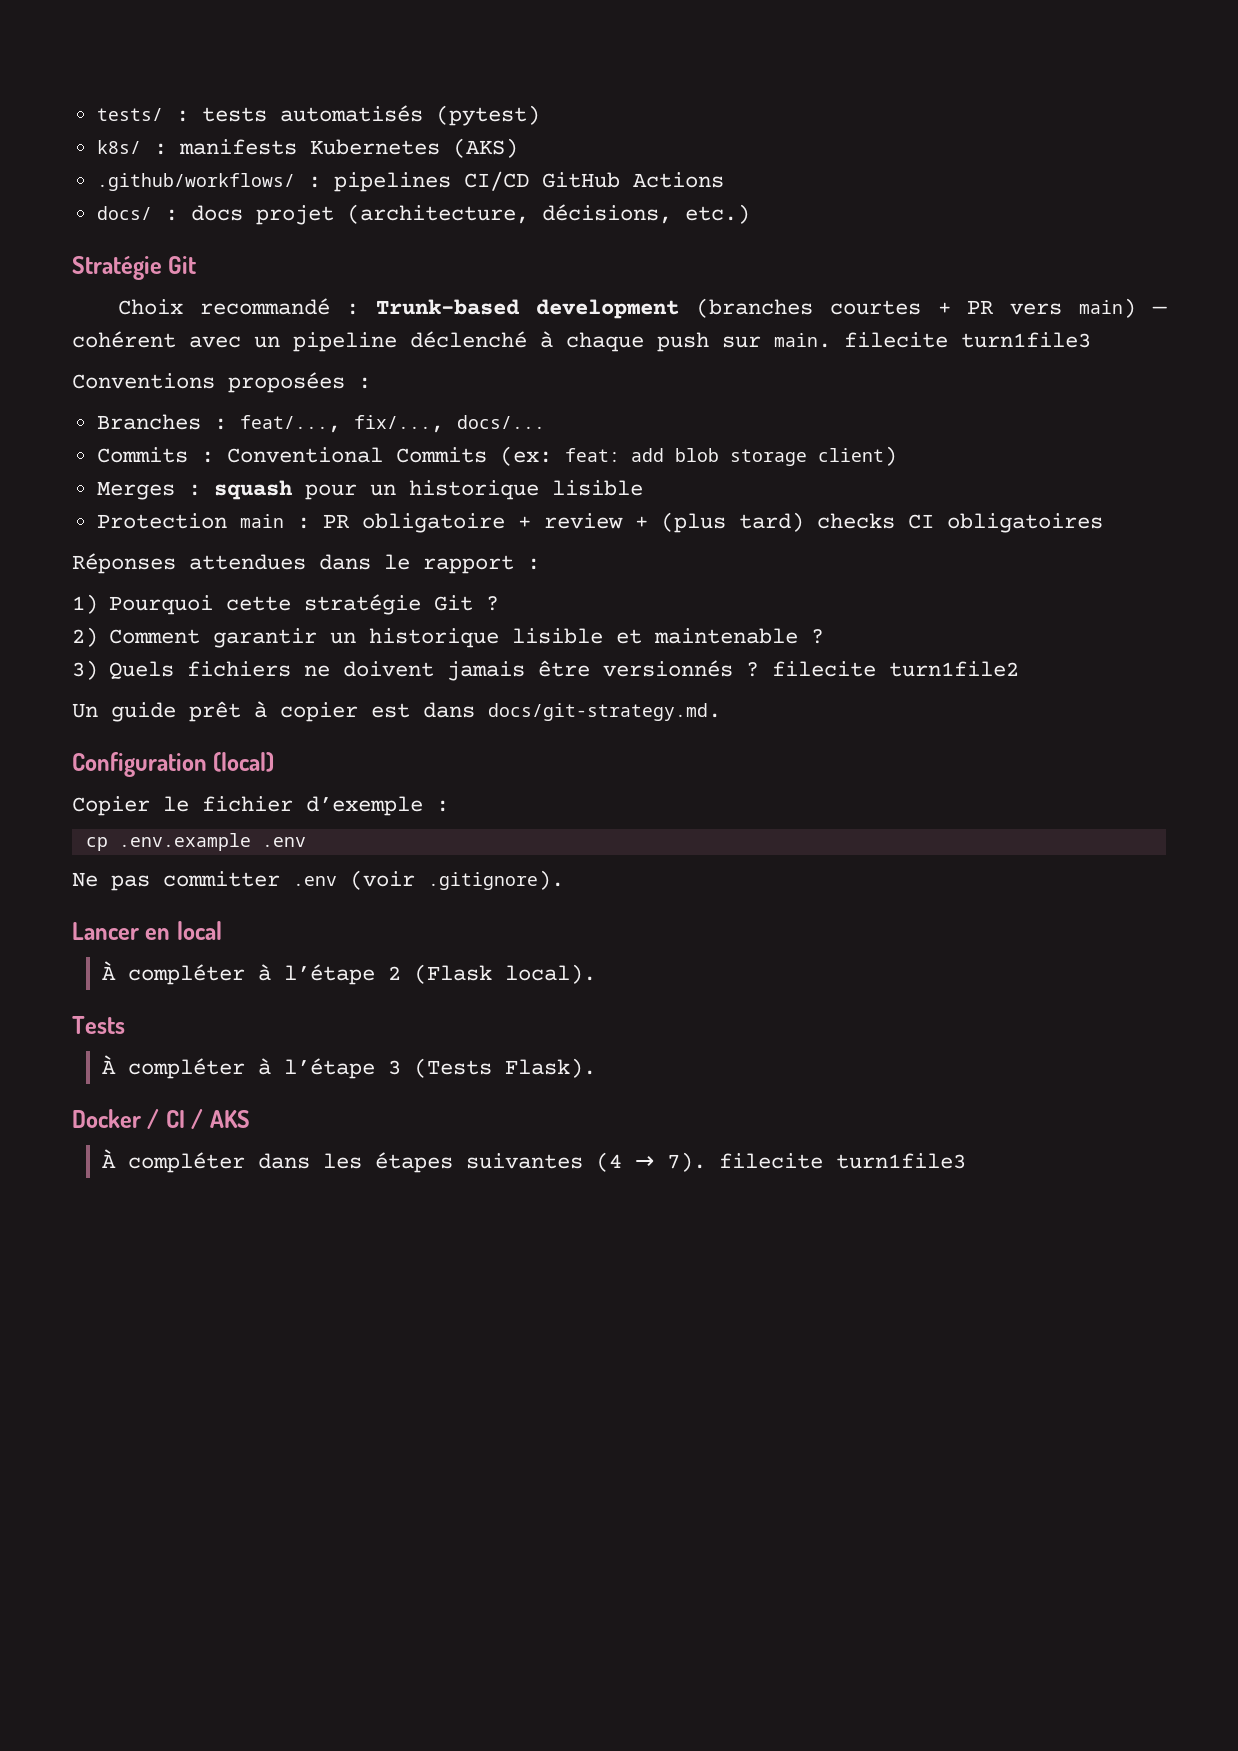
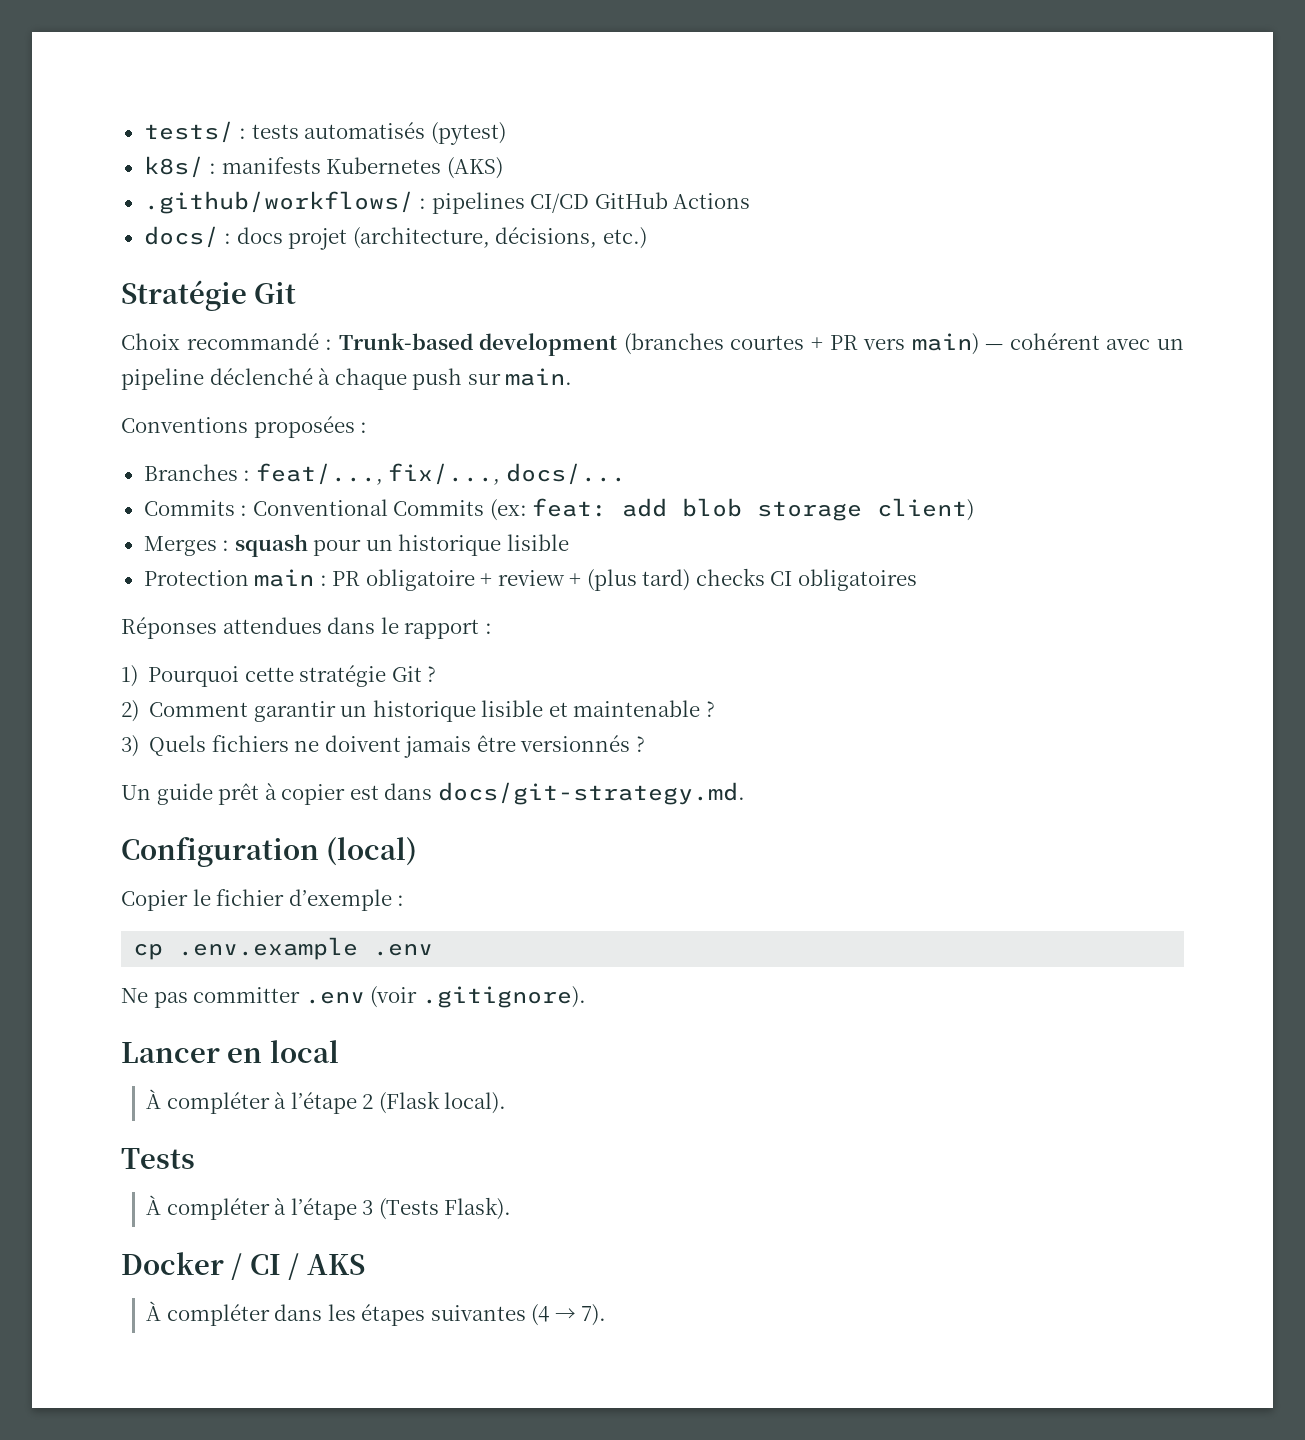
[844,332,1091,348] filecite turn1file3 -> (573, 377) none
[772,661,1020,677] filecite turn1file2 -> (645, 744) none
[719,1153,967,1169] filecite turn1file3 -> (607, 1315) none

